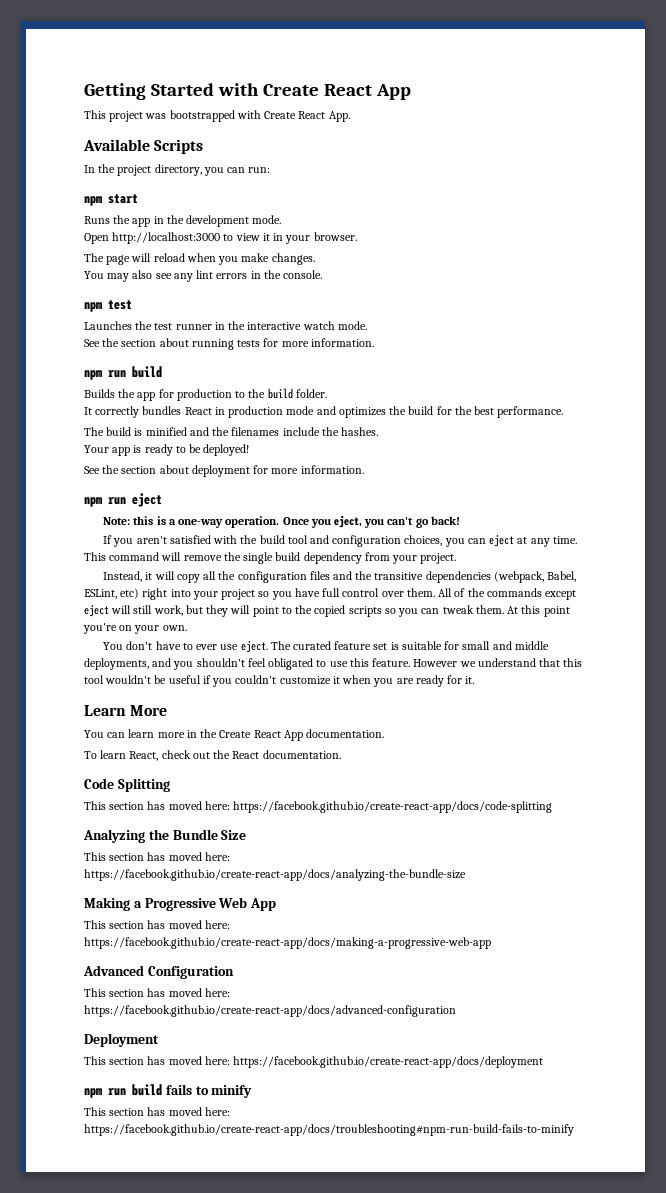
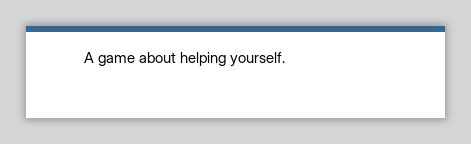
[84,83,411,100] [84,110,350,122] [83,139,204,154] [84,164,271,176] [84,194,138,206] [84,215,282,227] [84,232,357,244] [84,253,315,265] [84,270,323,282] [84,300,132,312] [84,321,367,330] [84,338,374,350] [84,366,162,380] [84,388,327,401] [84,406,564,418] [84,427,379,436] [84,444,250,456] [84,465,364,477] [84,493,162,507] [103,515,460,528] [103,535,577,547] [84,552,457,564] [103,571,577,583] [84,588,577,600] [84,605,570,617] [83,623,187,634] [103,641,549,653] [84,658,583,670] [84,675,475,687] [84,705,168,716] [84,729,385,741] [84,750,341,761] [84,778,170,792] [84,801,553,813] [83,829,247,843] [84,852,230,861] [84,869,466,881] [84,897,277,911] [84,920,230,929] [84,937,491,949] [83,965,234,979] [84,988,230,997] [84,1005,456,1017] [84,1033,159,1047] [84,1056,544,1068] [84,1084,253,1098] [84,1107,230,1116] [84,1124,574,1136] Getting Started with Create React App // This project was bootstrapped with Create React App. // Available Scripts // In the project directory, you can run: // npm start // Runs the app in the development mode. // Open http://localhost:3000 to view it in your browser. // The page will reload when you make changes. // You may also see any lint errors in the console. // npm test // Launches the test runner in the interactive watch mode. // See the section about running tests for more information. // npm run build // Builds the app for production to the build folder. // It correctly bundles React in production mode and optimizes the build for the best performance. // The build is minified and the filenames include the hashes. // Your app is ready to be deployed! // See the section about deployment for more information. // npm run eject // Note: this is a one-way operation. Once you eject, you can't go back! // If you aren't satisfied with the build tool and configuration choices, you can eject at any time. This command will remove the single build dependency from your project. // Instead, it will copy all the configuration files and the transitive dependencies (webpack, Babel, ESLint, etc) right into your project so you have full control over them. All of the commands except eject will still work, but they will point to the copied scripts so you can tweak them. At this point you're on your own. // You don't have to ever use eject. The curated feature set is suitable for small and middle deployments, and you shouldn't feel obligated to use this feature. However we understand that this tool wouldn't be useful if you couldn't customize it when you are ready for it. // Learn More // You can learn more in the Create React App documentation. // To learn React, check out the React documentation. // Code Splitting // This section has moved here: https://facebook.github.io/create-react-app/docs/code-splitting // Analyzing the Bundle Size // This section has moved here: https://facebook.github.io/create-react-app/docs/analyzing-the-bundle-size // Making a Progressive Web App // This section has moved here: https://facebook.github.io/create-react-app/docs/making-a-progressive-web-app // Advanced Configuration // This section has moved here: https://facebook.github.io/create-react-app/docs/advanced-configuration // Deployment // This section has moved here: https://facebook.github.io/create-react-app/docs/deployment // npm run build fails to minify // This section has moved here: https://facebook.github.io/create-react-app/docs/troubleshooting#npm-run-build-fails-to-minify -> [84,52,286,67] A game about helping yourself.

